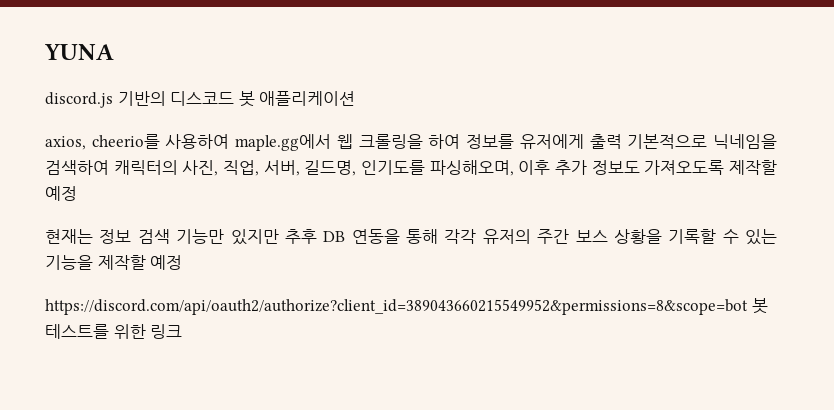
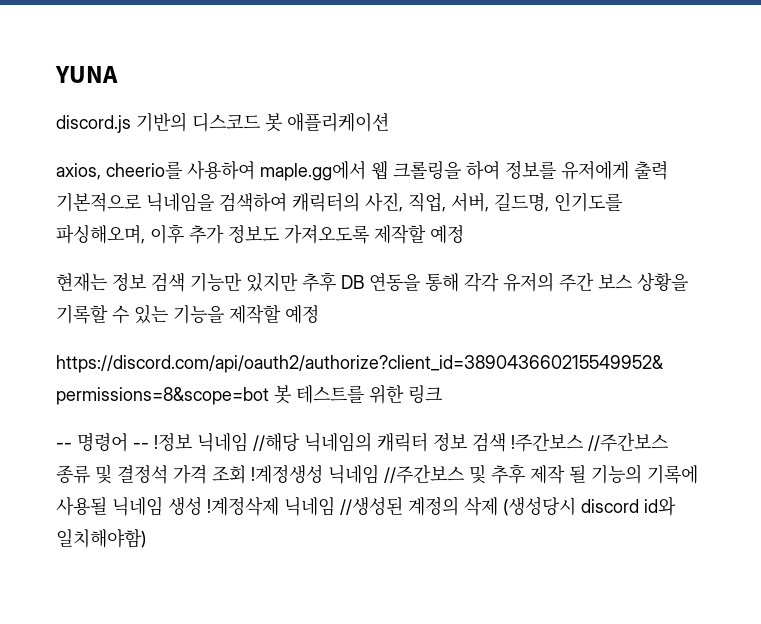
(183, 331) none -> [56,432,668,452] [56,464,698,484] [56,496,676,516] [56,529,146,548] // -- 명령어 -- !정보 닉네임 //해당 닉네임의 캐릭터 정보 검색 !주간보스 //주간보스 종류 및 결정석 가격 조회 !계정생성 닉네임 //주간보스 및 추후 제작 될 기능의 기록에 사용될 닉네임 생성 !계정삭제 닉네임 //생성된 계정의 삭제 (생성당시 discord id와 일치해야함)

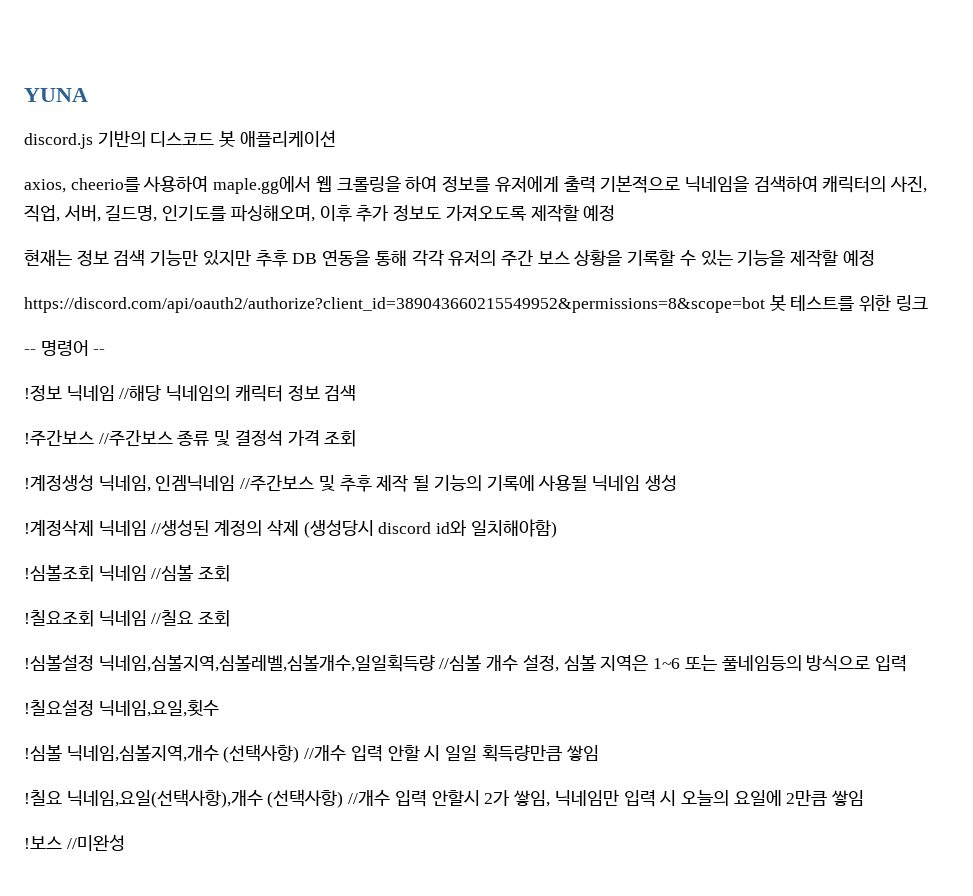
(149, 446) none -> (106, 351) //
(506, 442) none -> (357, 393) //
[251,465,379,484] !계정생성 닉네임 -> [24,474,236,492] // !계정생성 닉네임, 인겜닉네임
(202, 506) none -> (677, 483) //
(146, 538) none -> [24,565,231,582] [24,610,231,627] [24,654,907,672] [24,699,219,717] [24,744,599,763] [24,789,865,808] [24,835,125,851] // !심볼조회 닉네임 //심볼 조회 // !칠요조회 닉네임 //칠요 조회 // !심볼설정 닉네임,심볼지역,심볼레벨,심볼개수,일일획득량 //심볼 개수 설정, 심볼 지역은 1~6 또는 풀네임등의 방식으로 입력 // !칠요설정 닉네임,요일,횟수 // !심볼 닉네임,심볼지역,개수 (선택사항) //개수 입력 안할 시 일일 획득량만큼 쌓임 // !칠요 닉네임,요일(선택사항),개수 (선택사항) //개수 입력 안할시 2가 쌓임, 닉네임만 입력 시 오늘의 요일에 2만큼 쌓임 // !보스 //미완성

